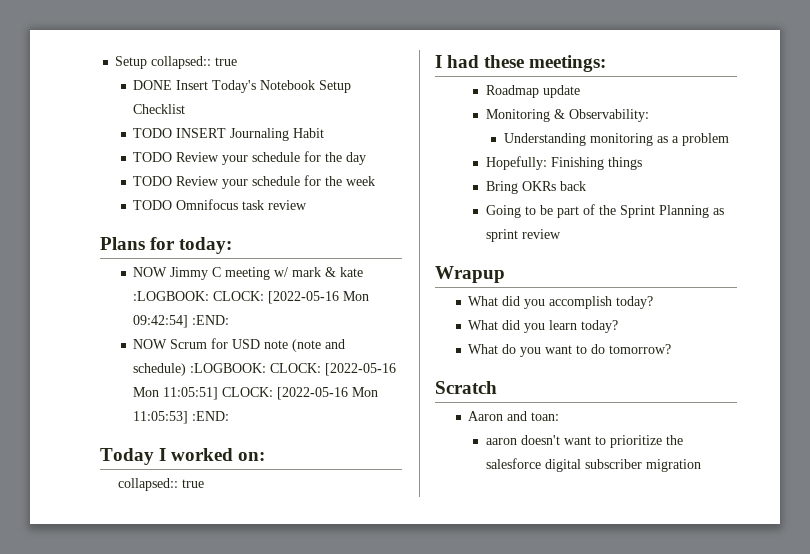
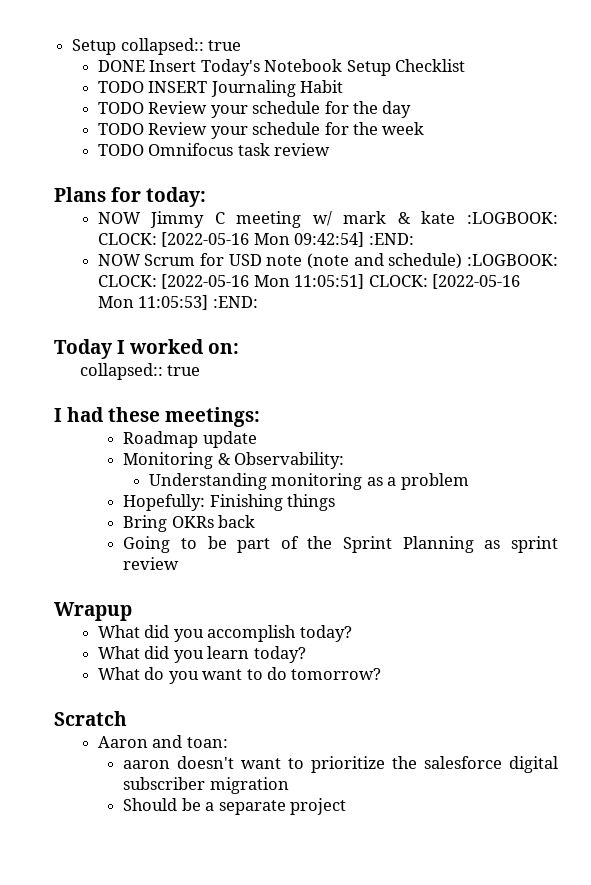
(702, 465) none -> [123,798,347,815] // Should be a separate project

